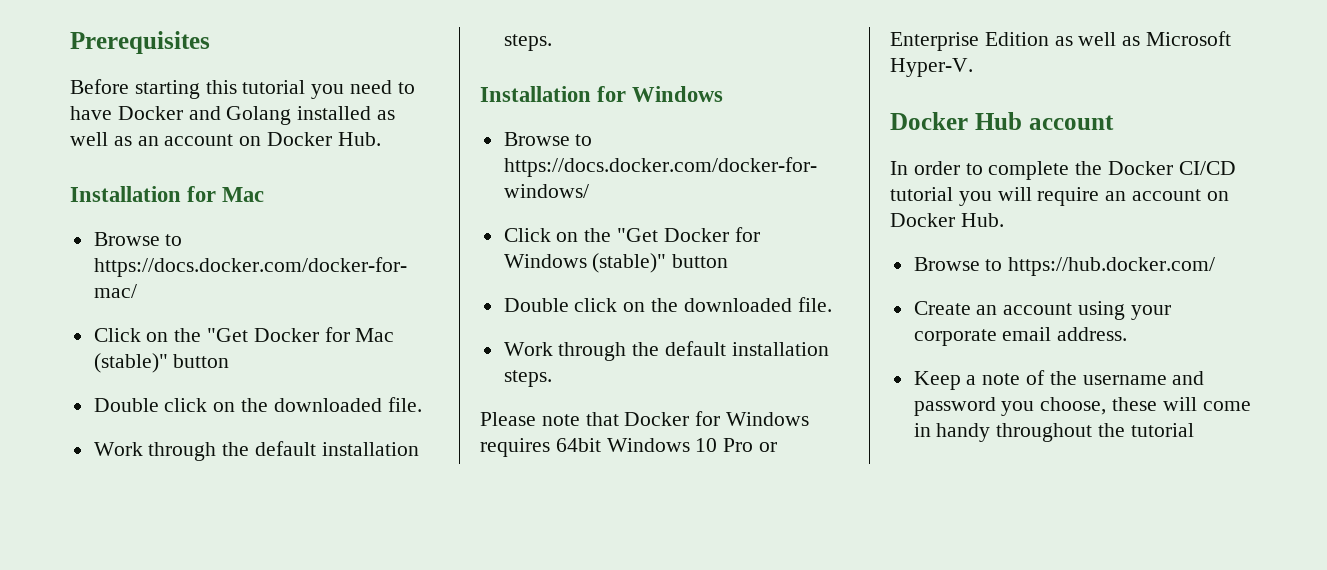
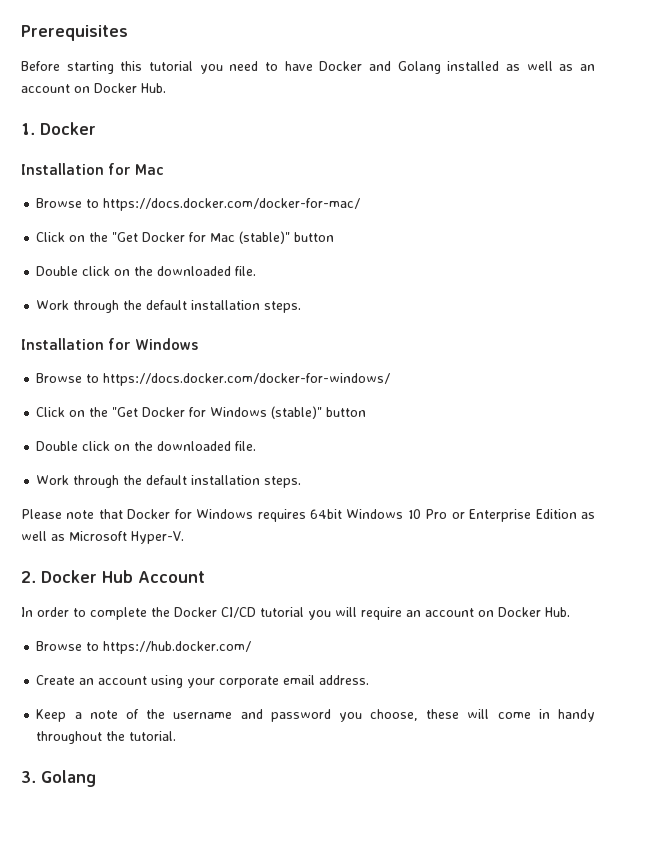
(381, 139) none -> [21,122,96,135] // 1. Docker
(973, 67) none -> [21,571,36,583] 2.
[1028,115,1114,130] account -> [138,571,205,583] Account
[1130,423,1194,437] tutorial -> [129,731,177,741] [21,770,96,787] tutorial. // 3. Golang

